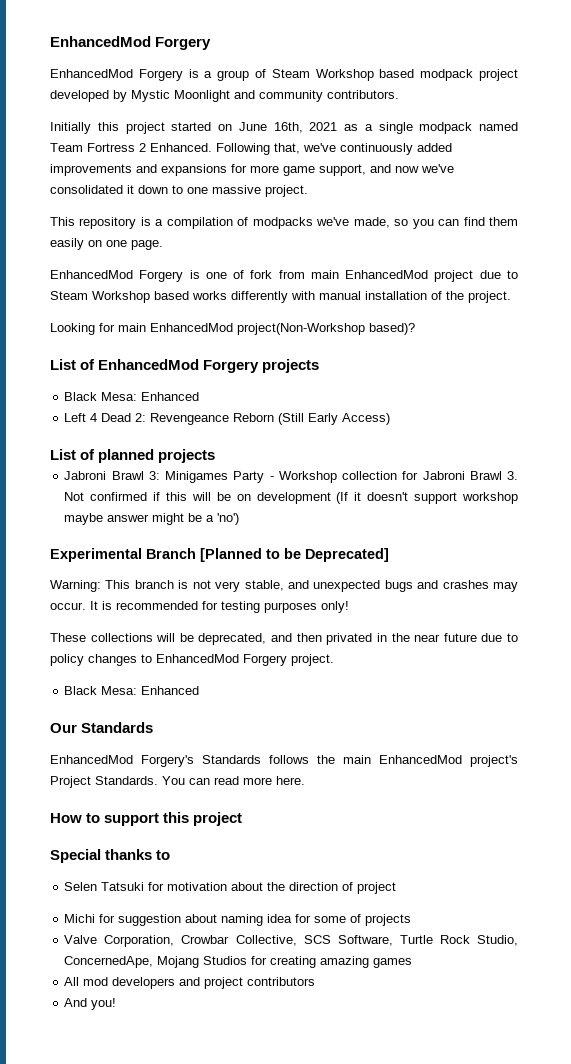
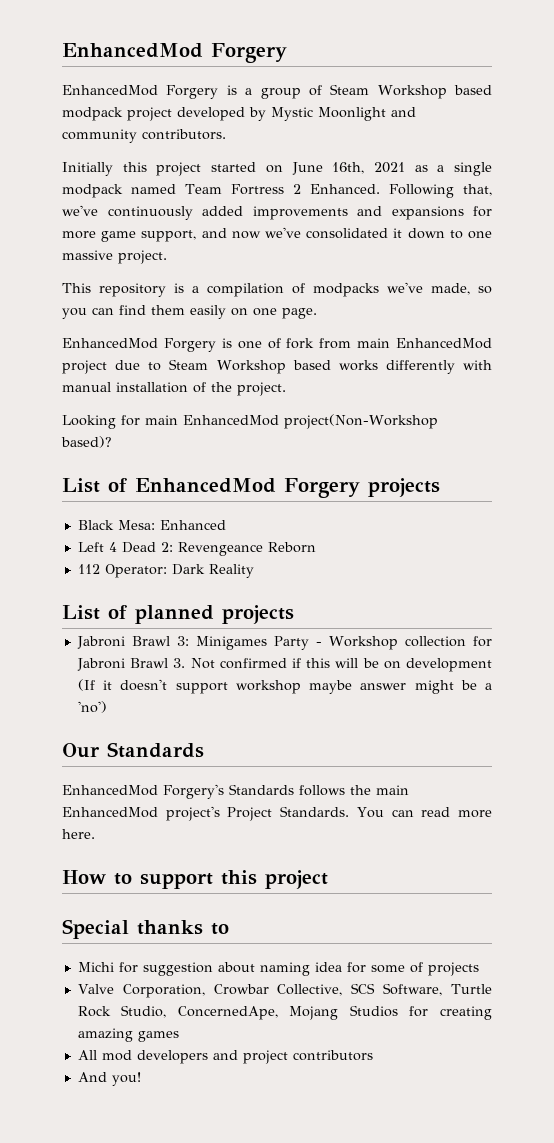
[278,413,391,425] (Still Early Access) -> [77,564,254,578] // 112 Operator: Dark Reality
[50,548,389,562] [50,580,518,592] [50,601,349,613] [50,633,519,645] [50,654,334,666] [64,686,200,695] // Experimental Branch [Planned to be Deprecated] // Warning: This branch is not very stable, and unexpected bugs and crashes may occur. It is recommended for testing purposes only! // These collections will be deprecated, and then privated in the near future due to policy changes to EnhancedMod Forgery project. // Black Mesa: Enhanced -> (107, 707) none
[64,882,397,894] // Selen Tatsuki for motivation about the direction of project -> (229, 929) none

